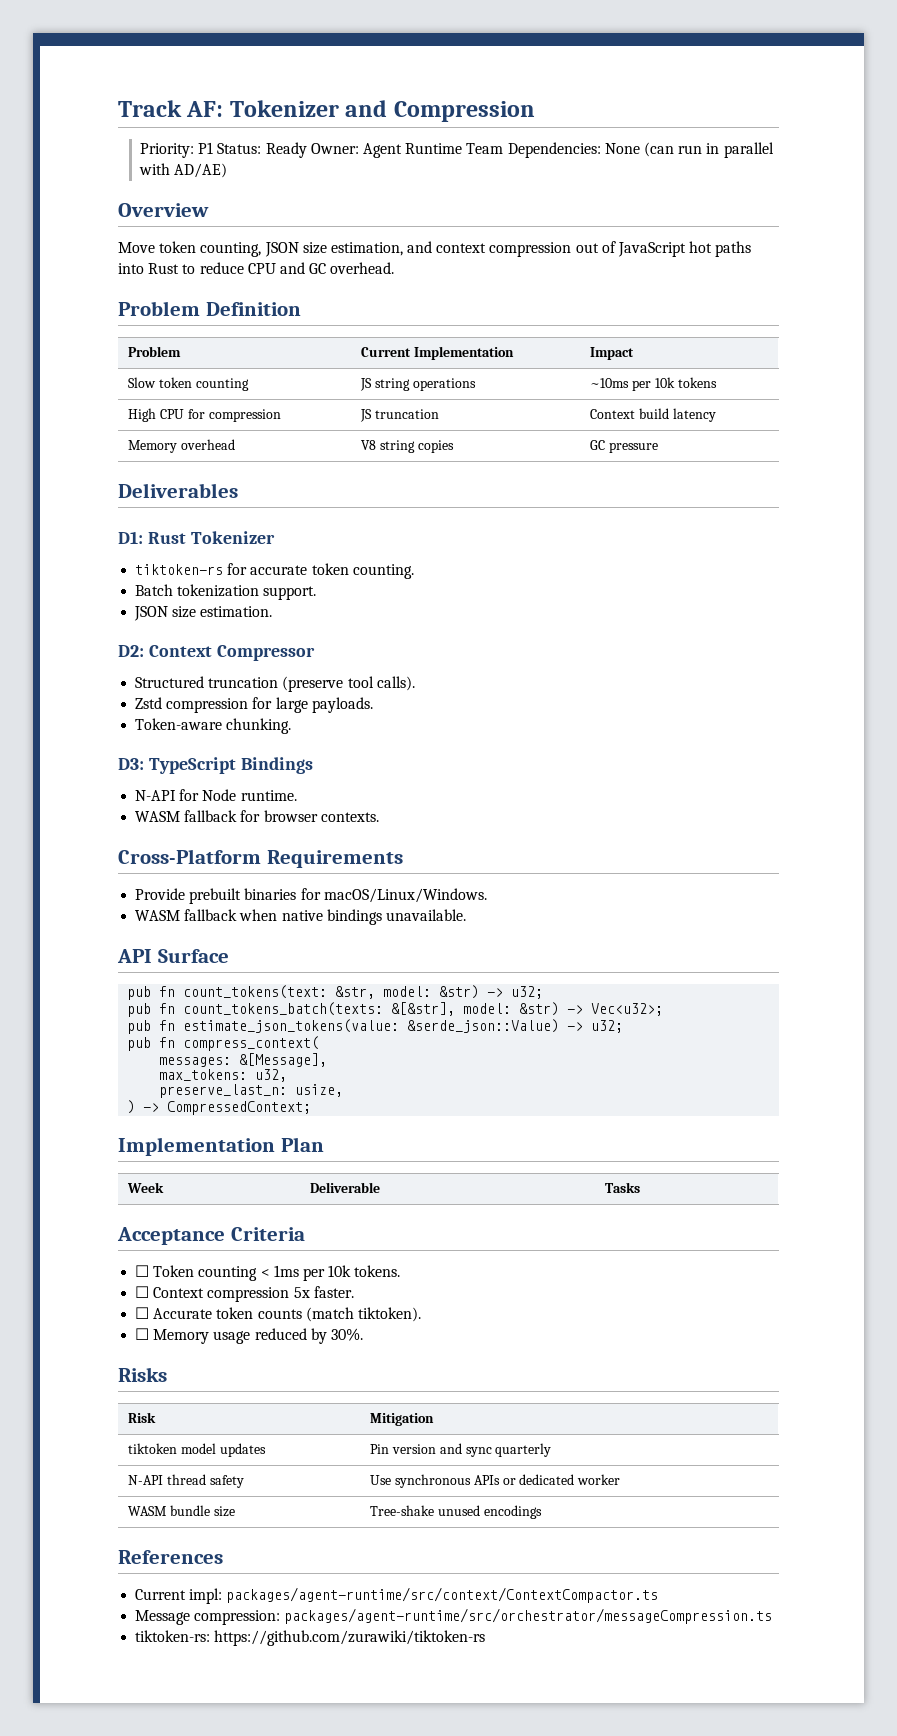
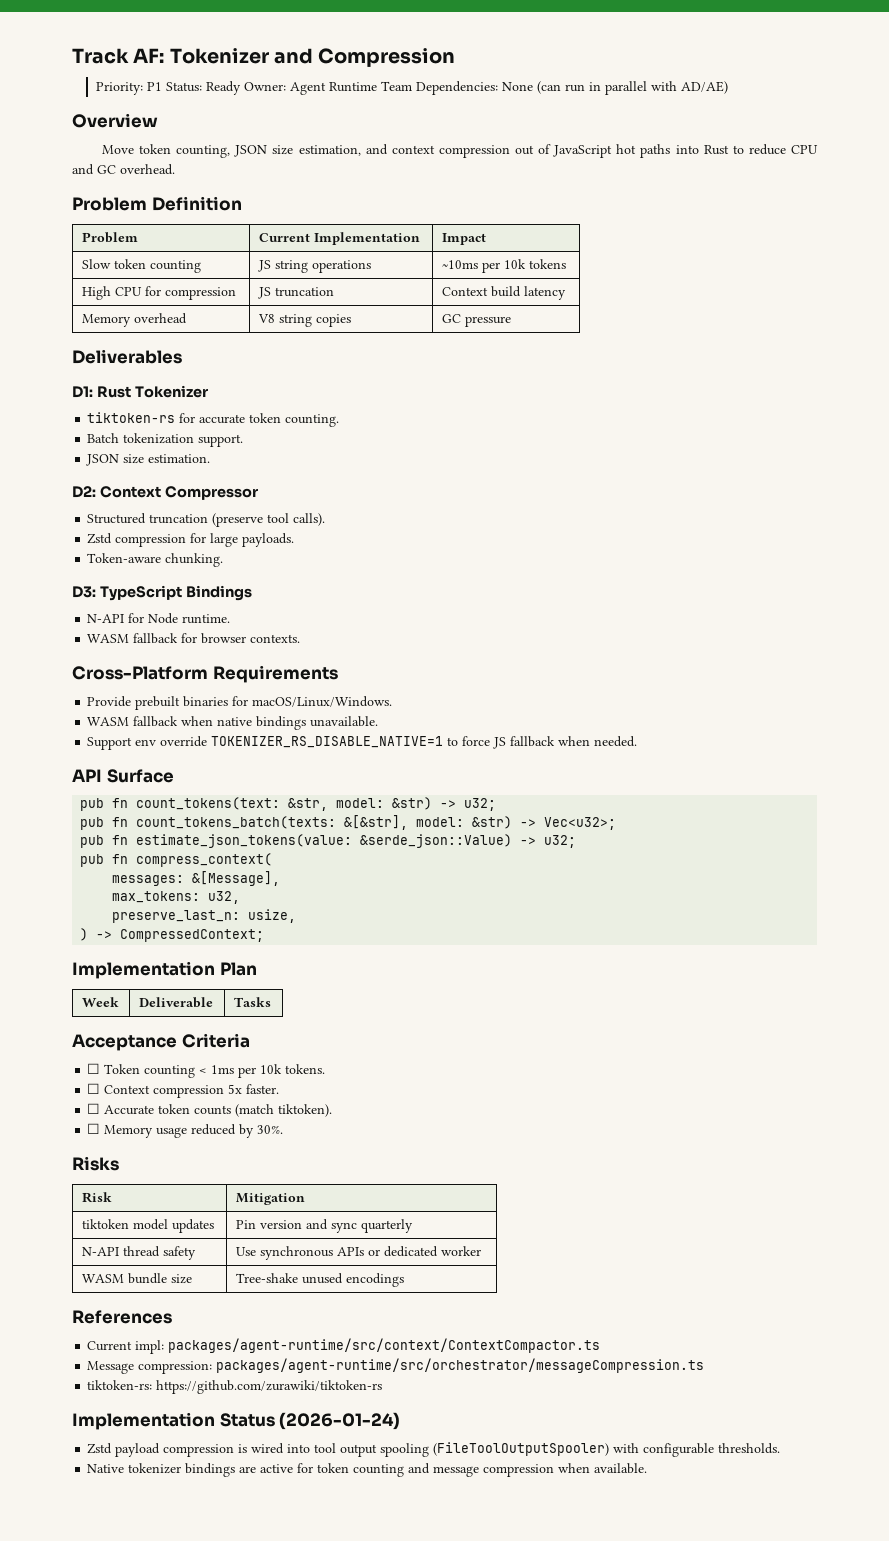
(466, 915) none -> [87,736,638,750] // Support env override TOKENIZER_RS_DISABLE_NATIVE=1 to force JS fallback when needed.
(486, 1638) none -> [72,1412,401,1430] [87,1442,781,1457] [87,1463,648,1477] // Implementation Status (2026-01-24) // Zstd payload compression is wired into tool output spooling (FileToolOutputSpooler) with configurable thresholds. // Native tokenizer bindings are active for token counting and message compression when available.

